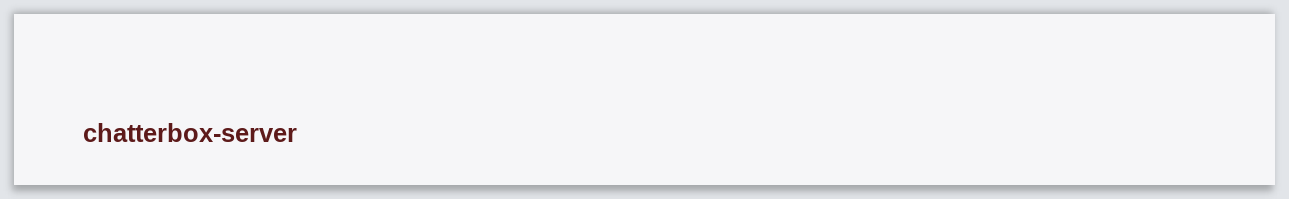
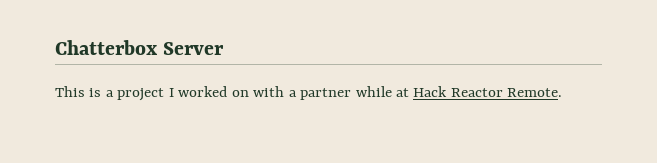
[83,123,297,142] chatterbox-server -> [55,40,225,55] [55,86,563,101] Chatterbox Server // This is a project I worked on with a partner while at Hack Reactor Remote.

